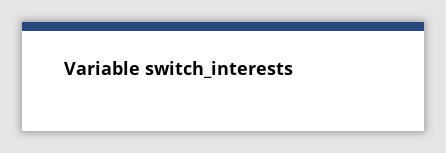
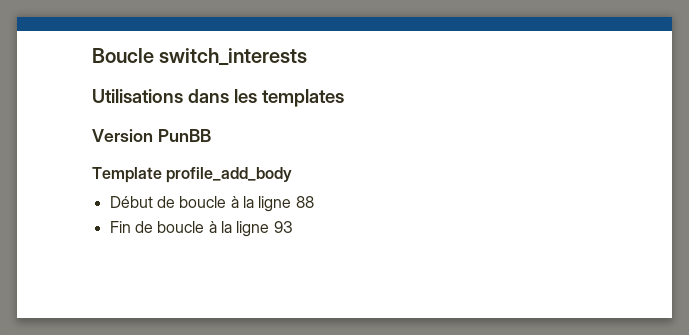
[64,61,140,75] Variable -> [92,48,154,63] Boucle
(293, 69) none -> [92,89,344,107] [92,129,211,142] [92,167,293,183] [109,196,314,212] [109,221,293,237] // Utilisations dans les templates // Version PunBB // Template profile_add_body // Début de boucle à la ligne 88 // Fin de boucle à la ligne 93

